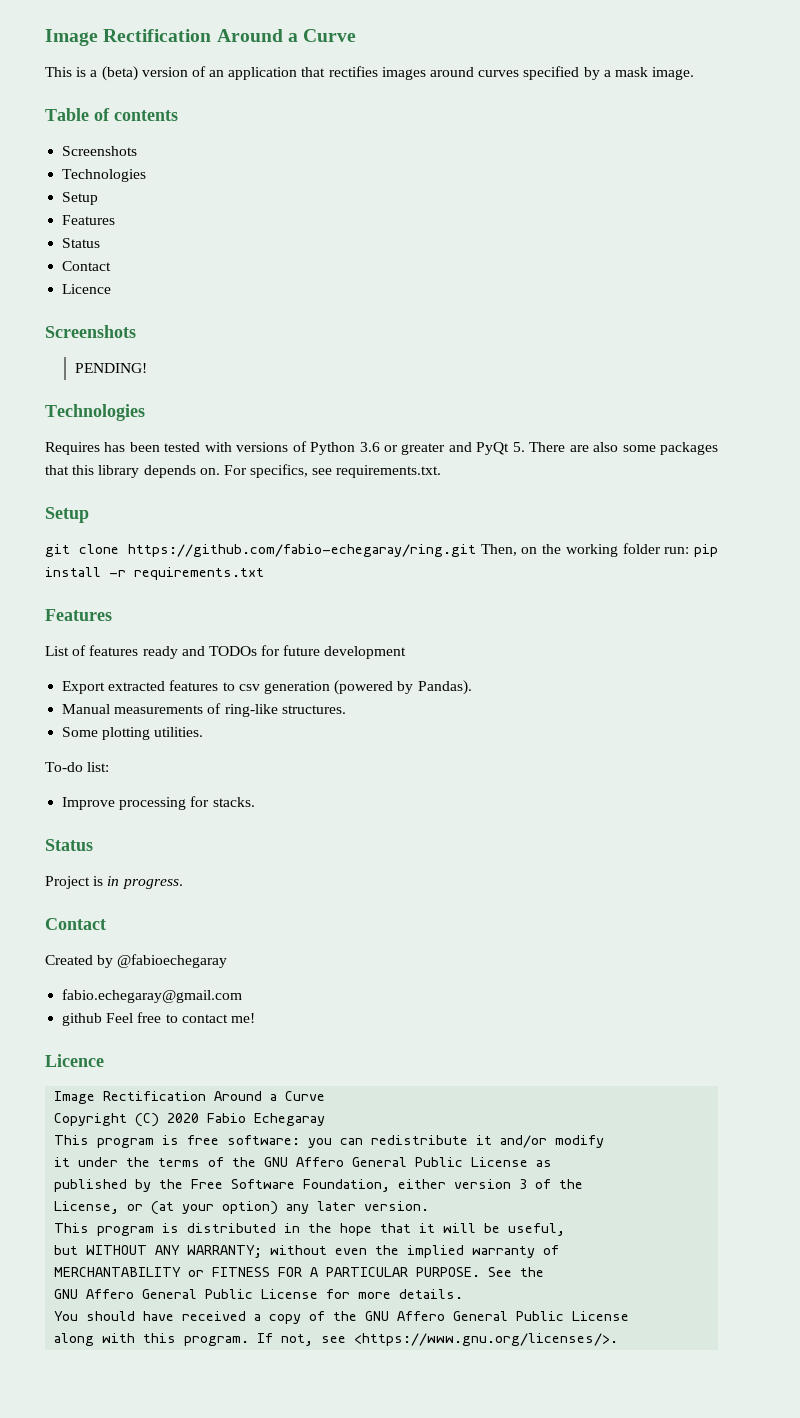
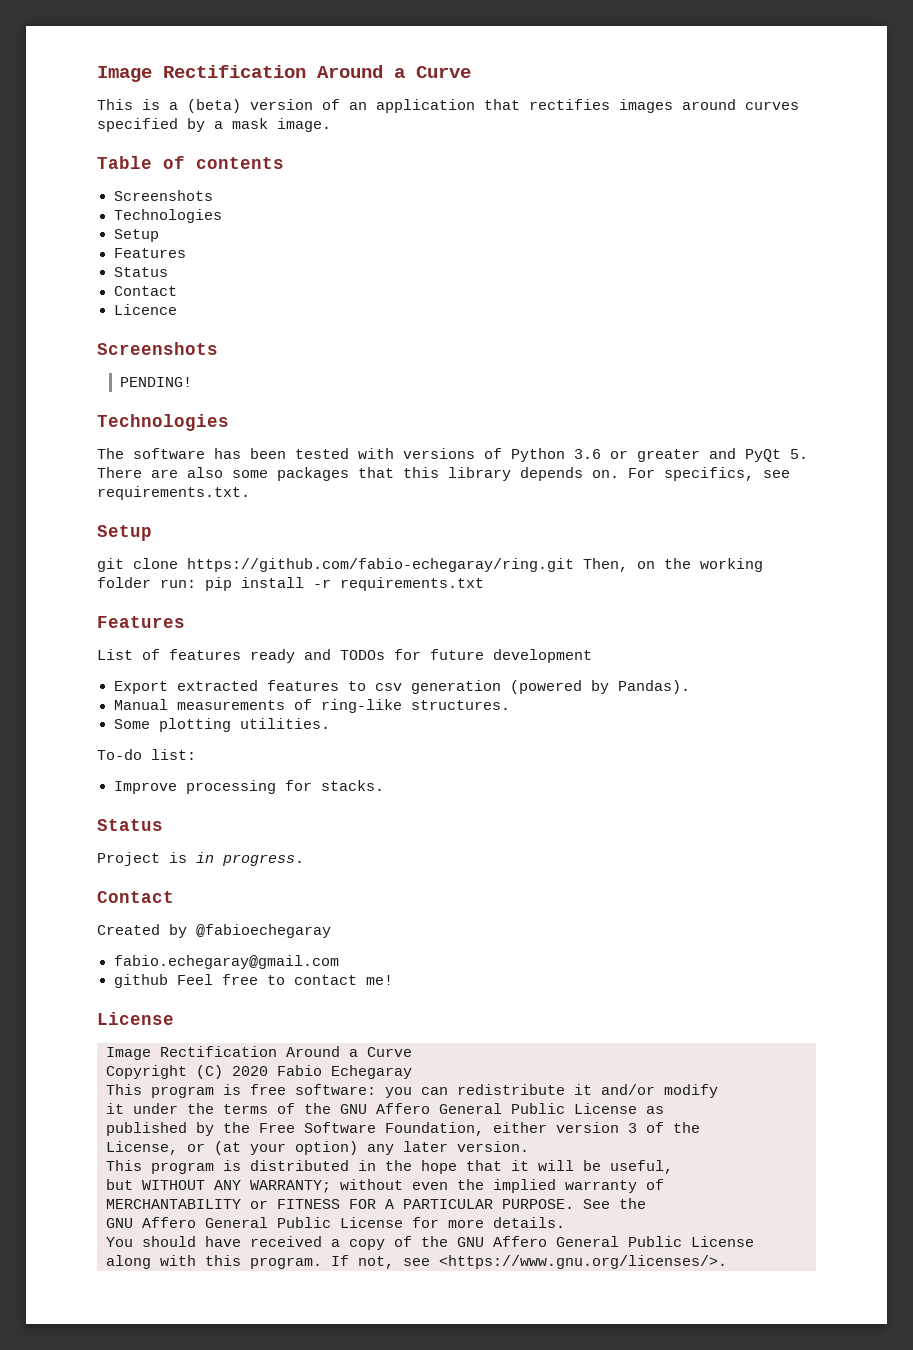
[45,442,100,455] Requires -> [97,448,205,459] The software
[45,1054,104,1067] Licence -> [97,1012,174,1025] License

